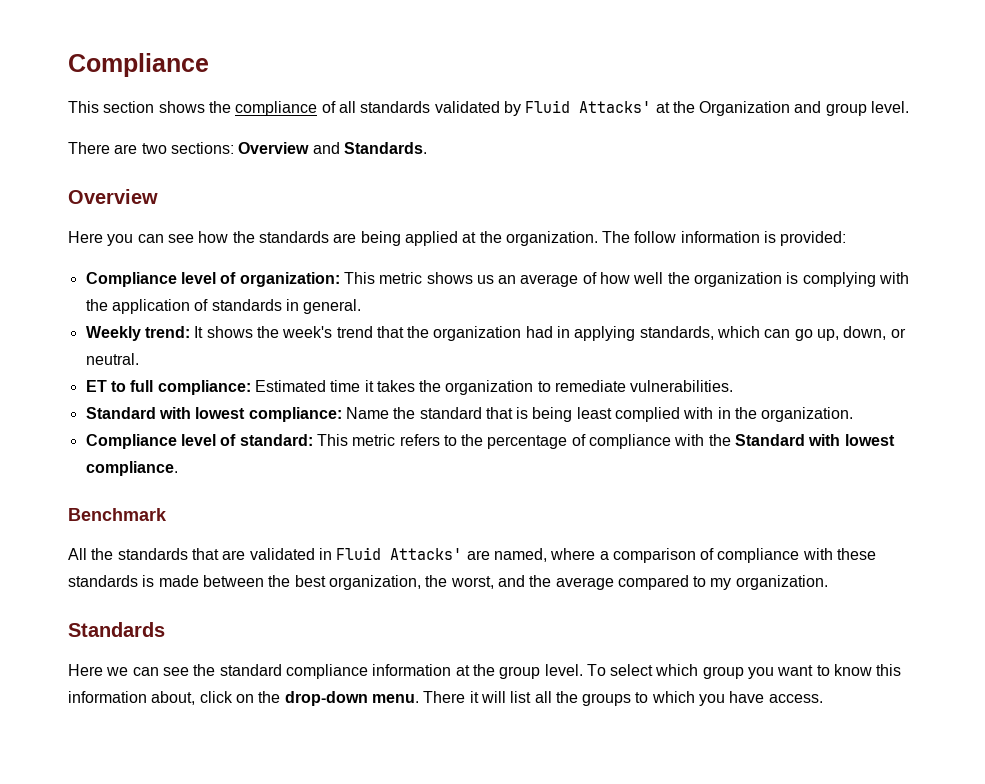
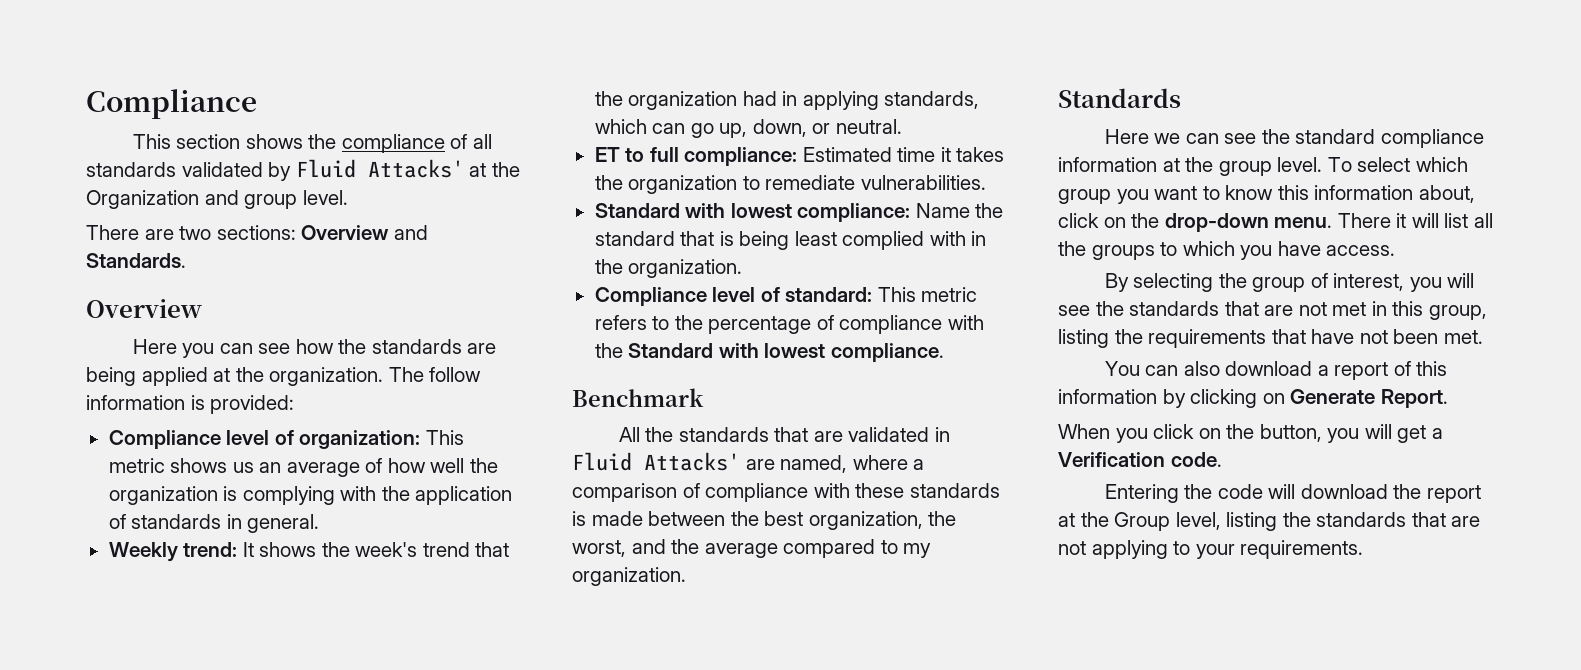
(823, 698) none -> [1104,273,1475,292] [1058,301,1487,320] [1058,329,1483,348] [1104,361,1448,380] [1058,389,1448,408] [1058,424,1443,443] [1058,452,1222,467] [1104,484,1481,503] [1058,512,1481,531] [1058,540,1364,559] // By selecting the group of interest, you will see the standards that are not met in this group, listing the requirements that have not been met. // You can also download a report of this information by clicking on Generate Report. // When you click on the button, you will get a Verification code. // Entering the code will download the report at the Group level, listing the standards that are not applying to your requirements.

